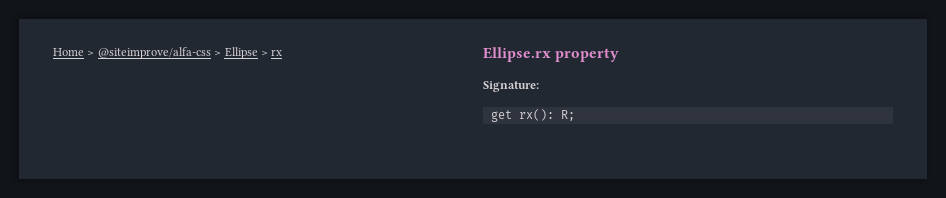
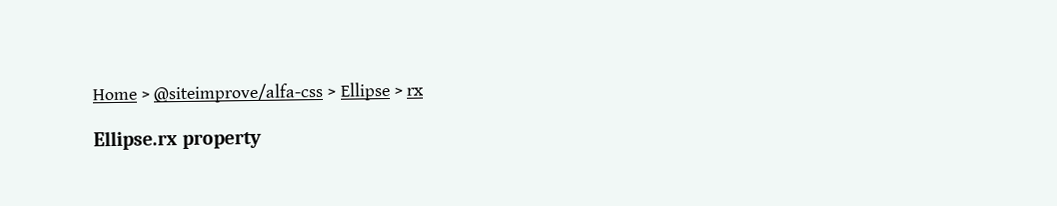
[483,81,539,92] [490,109,575,122] // Signature: // get rx(): R; -> (263, 140) none

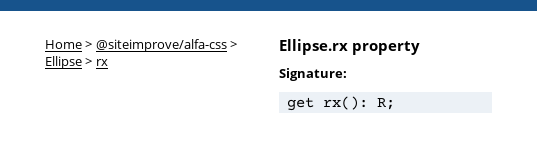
(263, 140) none -> [279,68,347,81] [286,96,395,111] // Signature: // get rx(): R;

